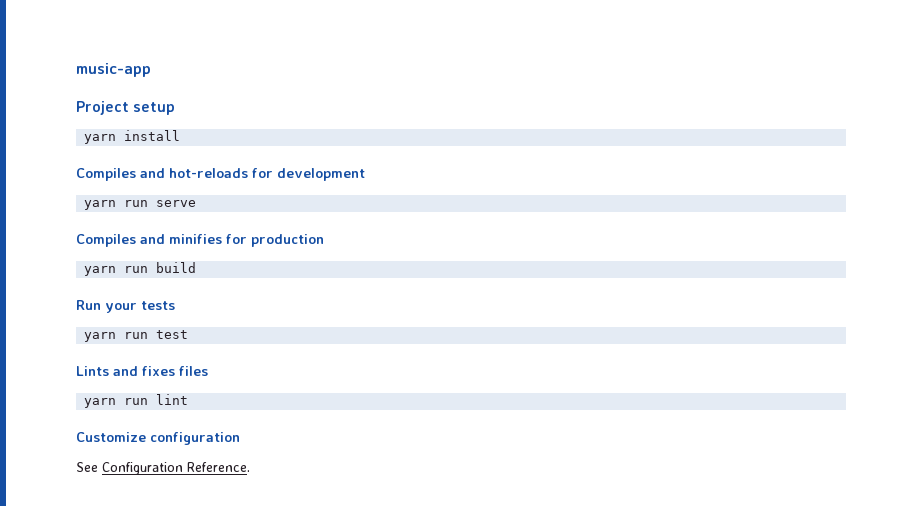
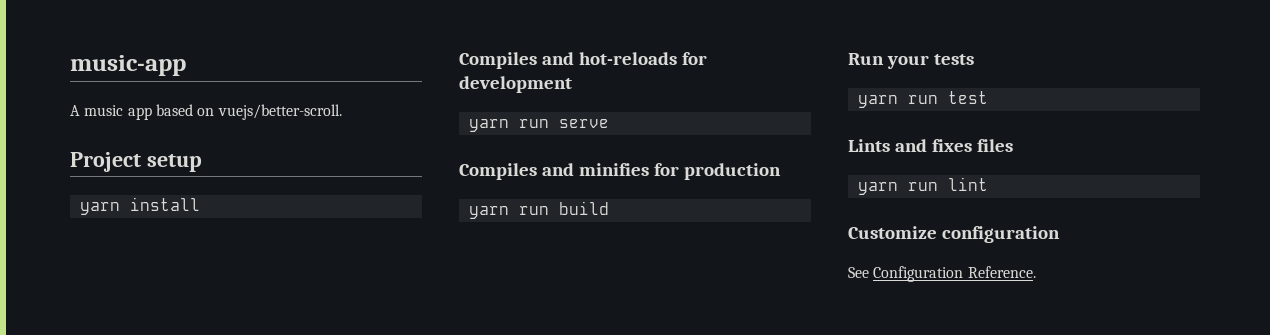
(151, 70) none -> [70,104,342,120] // A music app based on vuejs/better-scroll.

